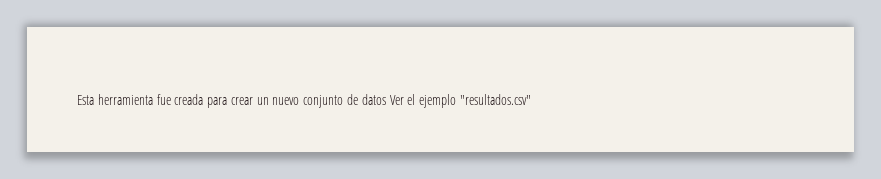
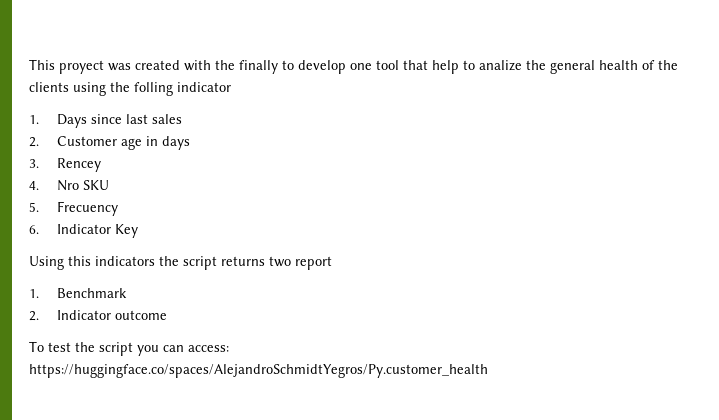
[77,94,531,108] Esta herramienta fue creada para crear un nuevo conjunto de datos Ver el ejemplo "resultados.csv" -> [29,59,678,74] [29,82,231,96] [29,114,182,128] [29,136,190,150] [29,158,101,172] [29,180,109,191] [29,201,118,216] [29,224,138,238] [29,256,332,270] [29,288,127,298] [29,310,167,321] [29,341,229,356] [29,364,488,378] This proyect was created with the finally to develop one tool that help to analize the general health of the clients using the folling indicator // 1. Days since last sales // 2. Customer age in days // 3. Rencey // 4. Nro SKU // 5. Frecuency // 6. Indicator Key // Using this indicators the script returns two report // 1. Benchmark // 2. Indicator outcome // To test the script you can access: https://huggingface.co/spaces/AlejandroSchmidtYegros/Py.customer_health

